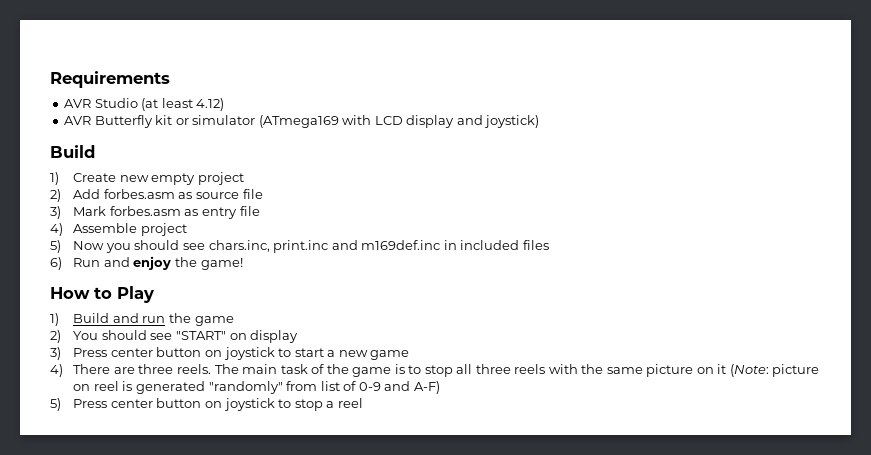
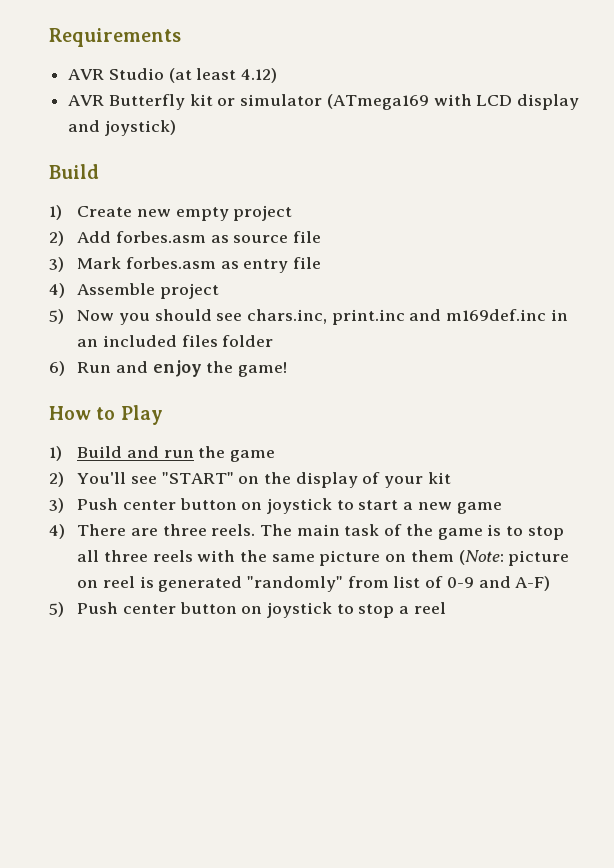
(457, 245) none -> [77,339,99,347] an
(549, 245) none -> [222,335,274,347] folder
[73,330,147,340] You should -> [77,472,127,484] You'll
[250,330,299,343] [50,347,108,360] display // 3) Press -> [264,472,451,488] [49,498,119,513] the display of your kit // 3) Push
[717,364,727,374] it -> [410,550,454,562] them
[73,399,108,408] Press -> [77,602,119,614] Push

